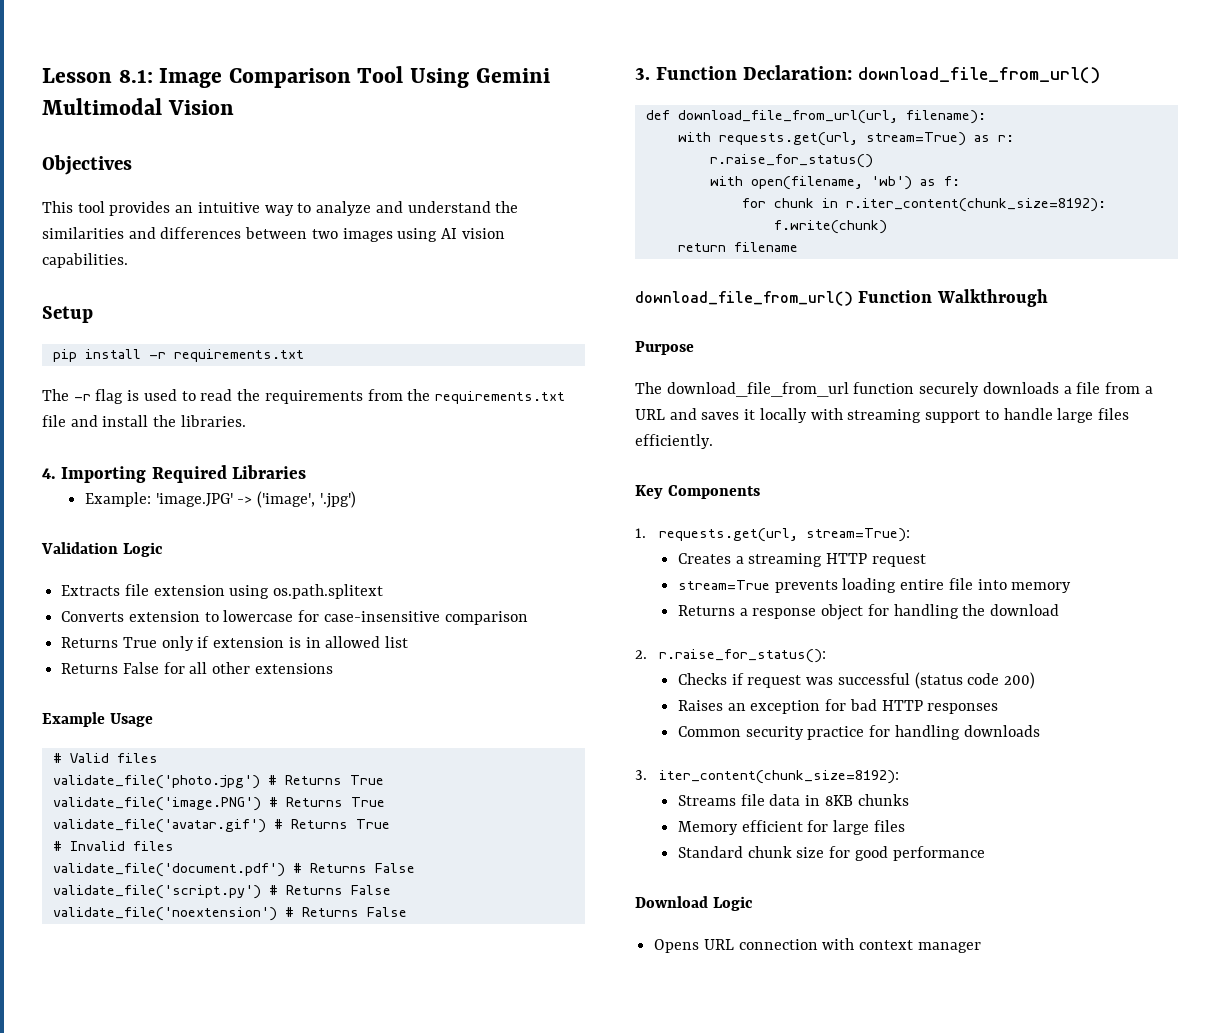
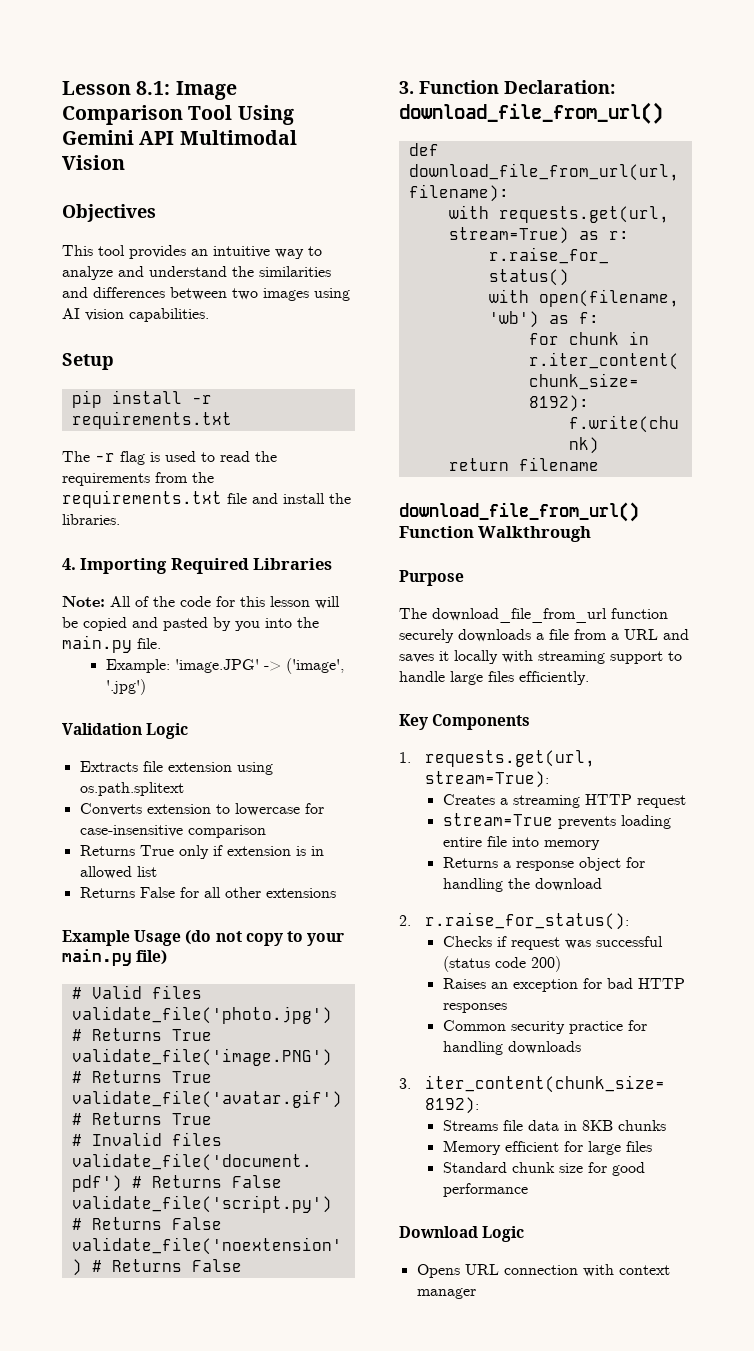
(550, 75) none -> [139,131,175,145] API
(306, 472) none -> [62,596,340,609] [62,617,319,631] [62,635,161,653] // Note: All of the code for this lesson will be copied and pasted by you into the main.py file.
(153, 720) none -> [185,930,345,946] [62,949,168,966] (do not copy to your main.py file)

